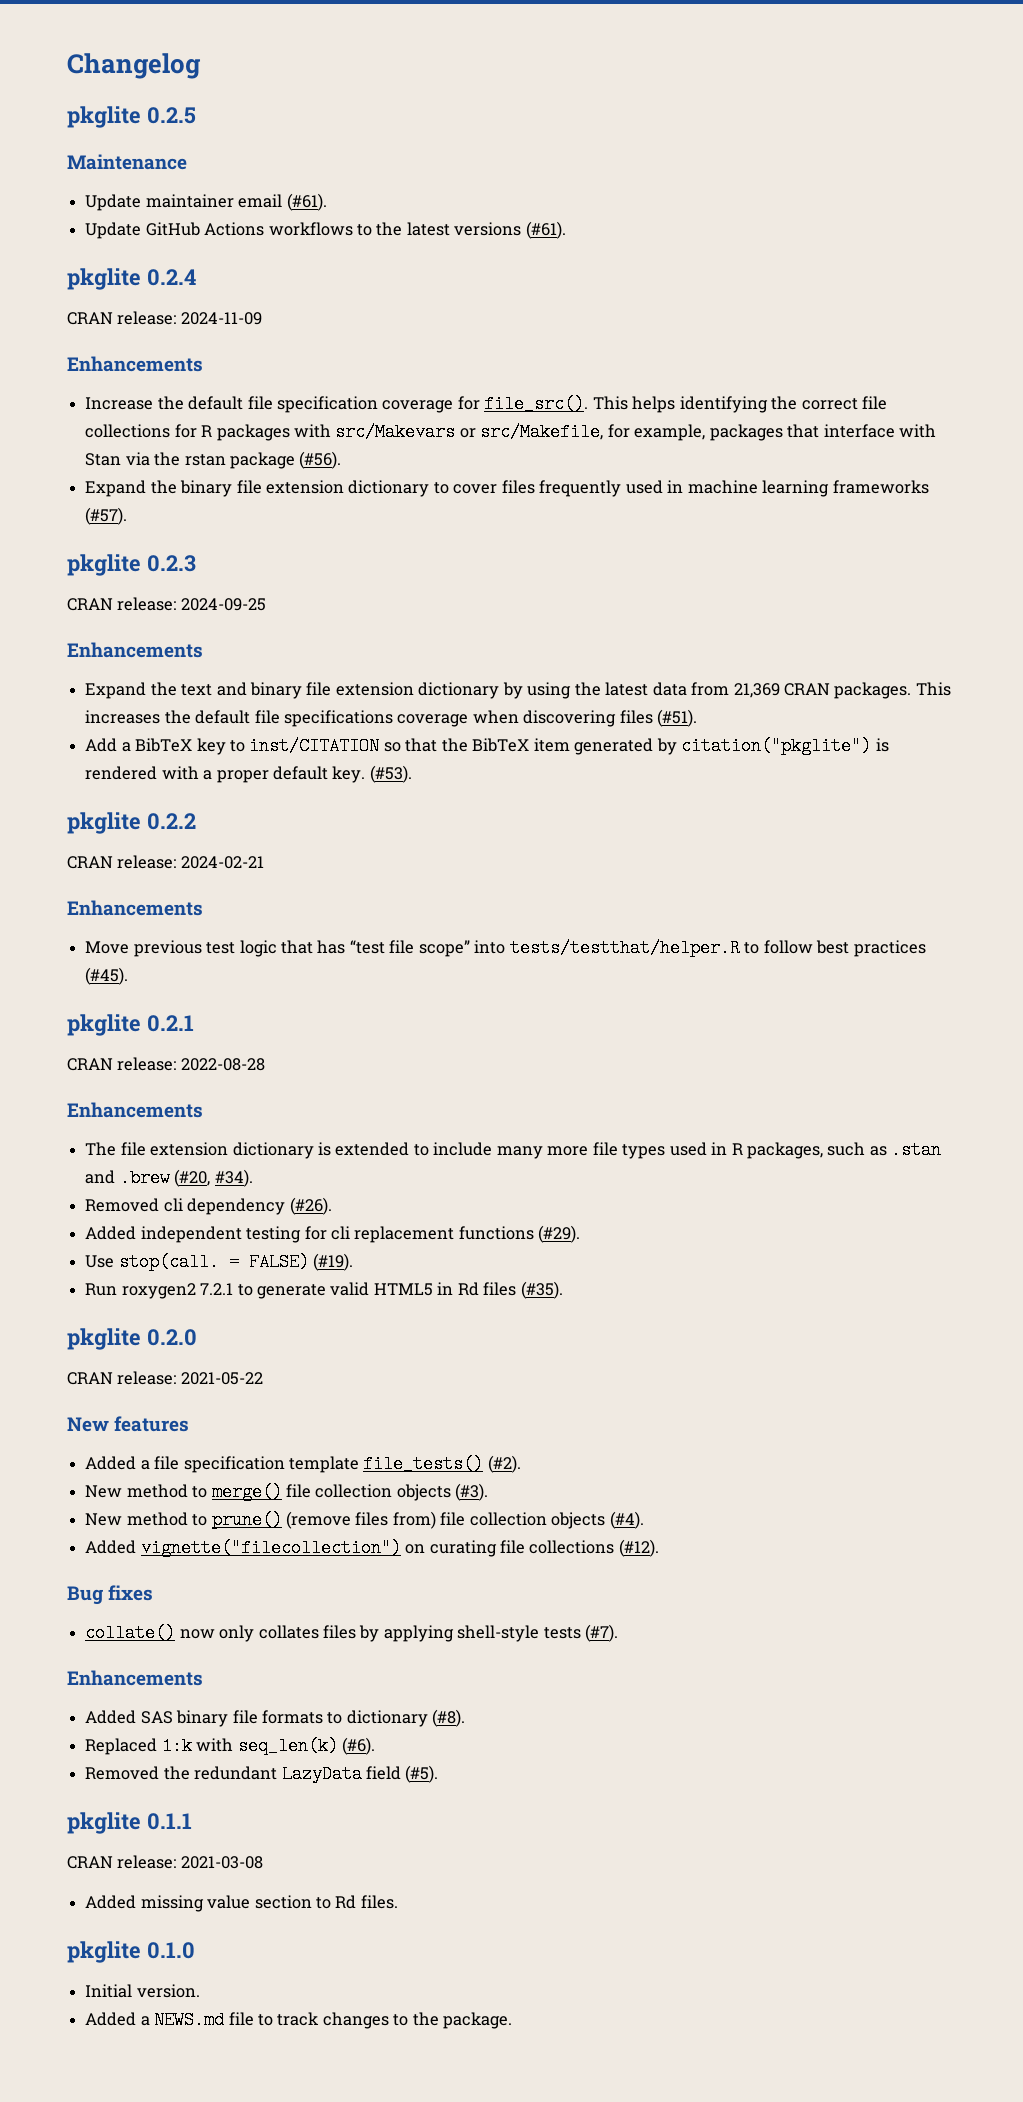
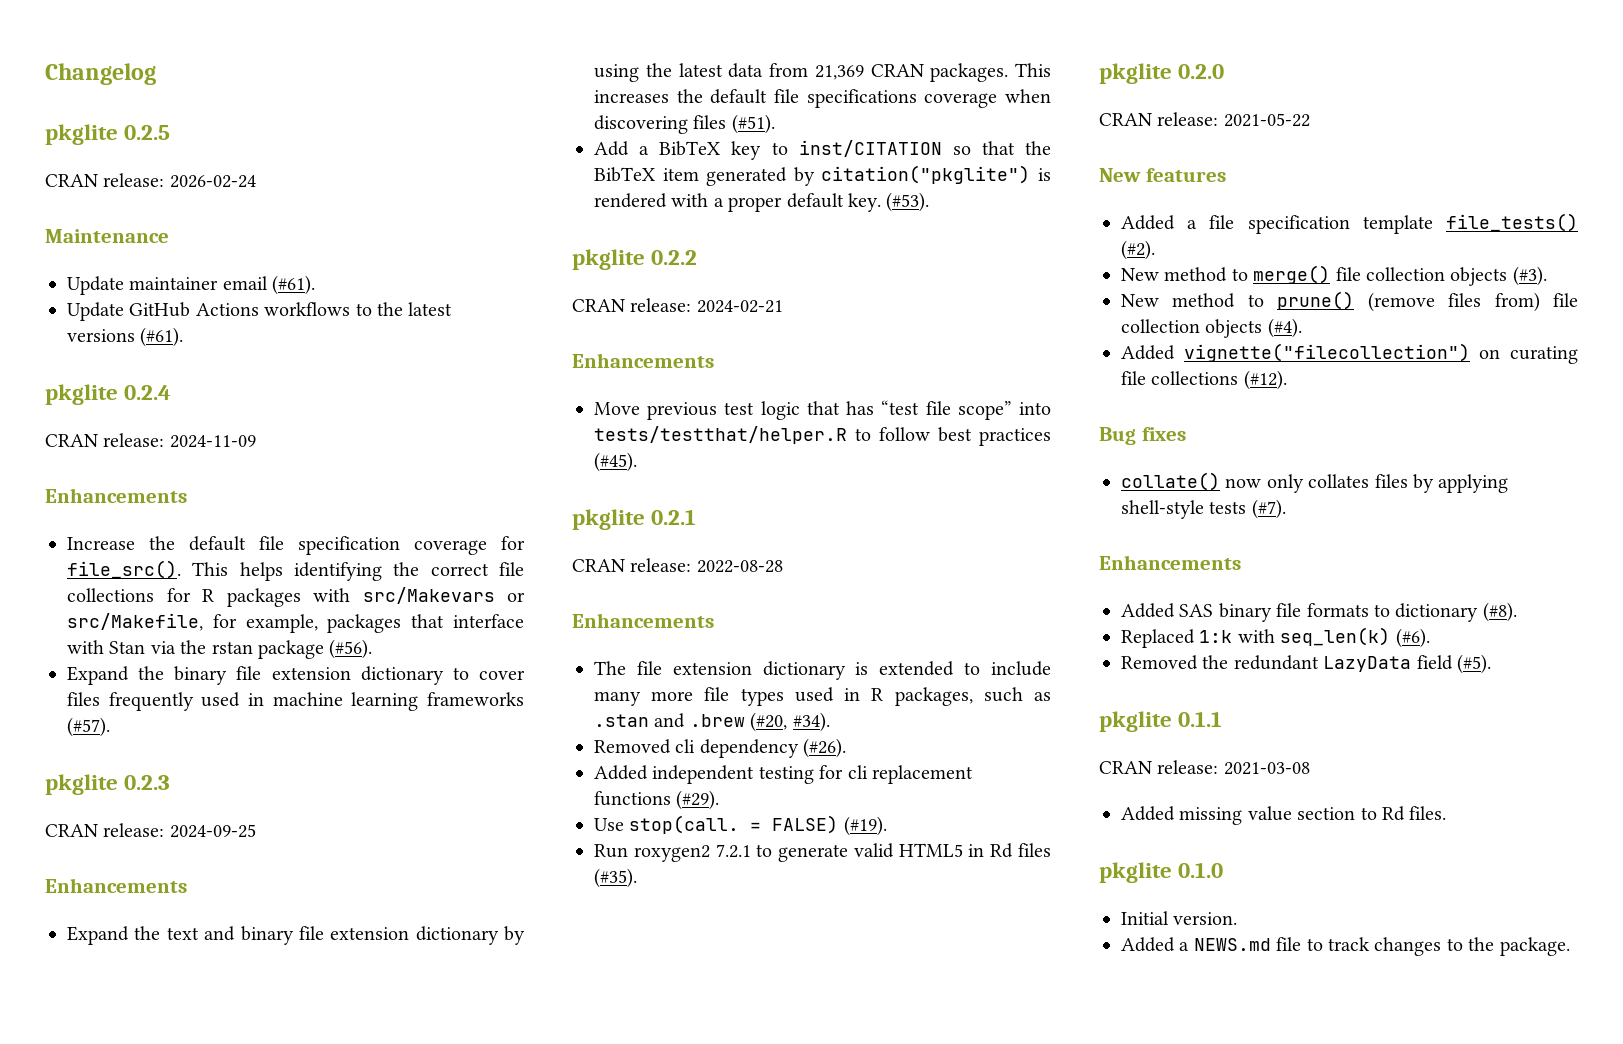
(196, 115) none -> [45,173,256,188] // CRAN release: 2026-02-24

